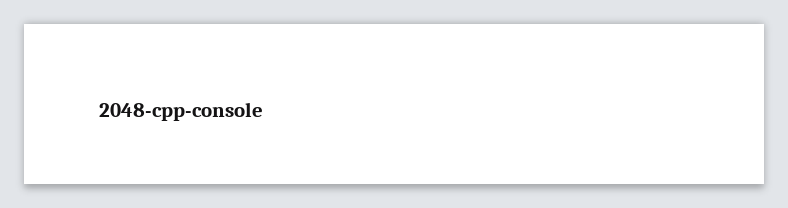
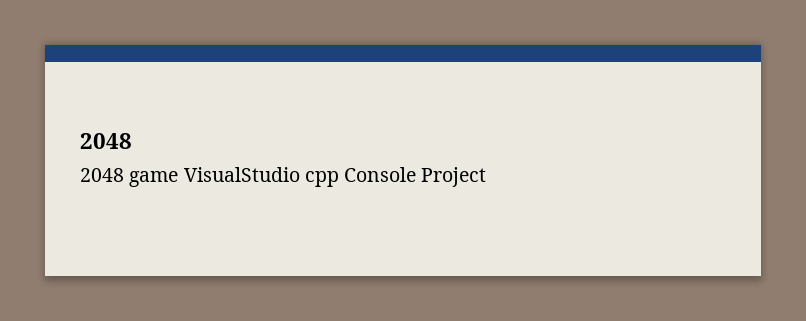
[99,102,263,121] 2048-cpp-console -> [80,133,132,149] [80,167,487,187] 2048 // 2048 game VisualStudio cpp Console Project

